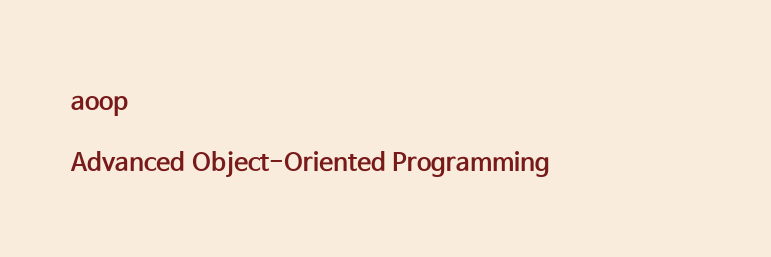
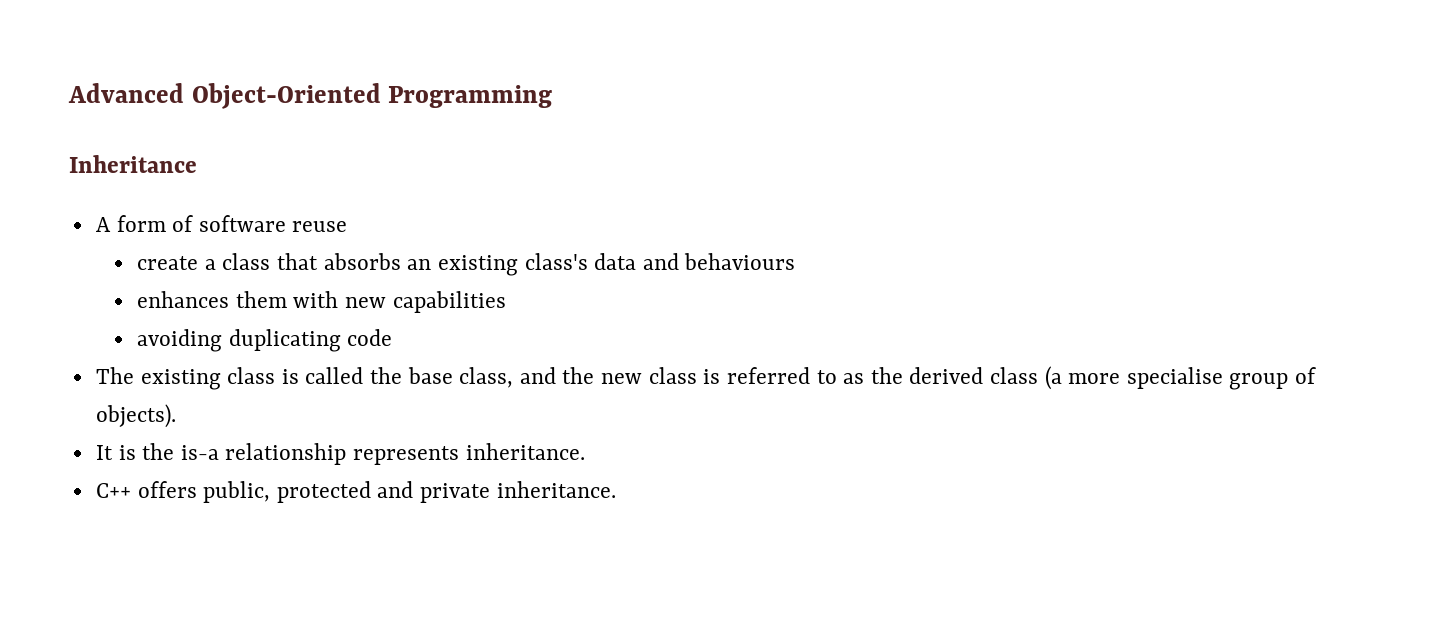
[71,95,128,116] aoop // -> (68, 93) none
(551, 164) none -> [69,155,197,173] [95,215,348,232] [137,253,796,276] [137,291,506,313] [137,329,393,352] [95,366,1317,390] [95,404,176,428] [95,443,585,465] [95,481,616,503] // Inheritance // A form of software reuse // create a class that absorbs an existing class's data and behaviours // enhances them with new capabilities // avoiding duplicating code // The existing class is called the base class, and the new class is referred to as the derived class (a more specialise group of objects). // It is the is-a relationship represents inheritance. // C++ offers public, protected and private inheritance.

